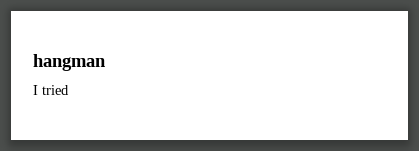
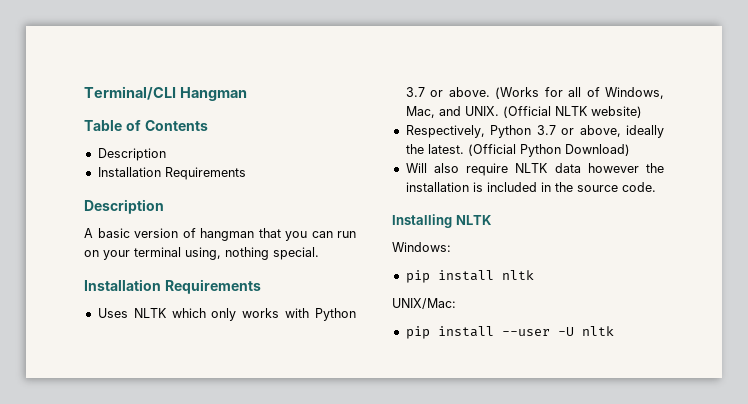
[33,54,106,71] [33,85,69,95] hangman // I tried -> [84,86,247,101] [84,120,208,131] [97,148,166,161] [97,167,246,180] [84,199,164,214] [84,228,356,241] [84,247,319,260] [84,279,261,294] [97,308,356,321] [405,87,664,99] [405,106,642,118] [405,125,664,138] [405,144,630,157] [405,163,664,176] [405,182,656,192] [392,214,492,228] [392,242,451,252] [405,270,534,283] [392,298,456,309] [405,326,614,339] Terminal/CLI Hangman // Table of Contents // Description // Installation Requirements // Description // A basic version of hangman that you can run on your terminal using, nothing special. // Installation Requirements // Uses NLTK which only works with Python 3.7 or above. (Works for all of Windows, Mac, and UNIX. (Official NLTK website) // Respectively, Python 3.7 or above, ideally the latest. (Official Python Download) // Will also require NLTK data however the installation is included in the source code. // Installing NLTK // Windows: // pip install nltk // UNIX/Mac: // pip install --user -U nltk

